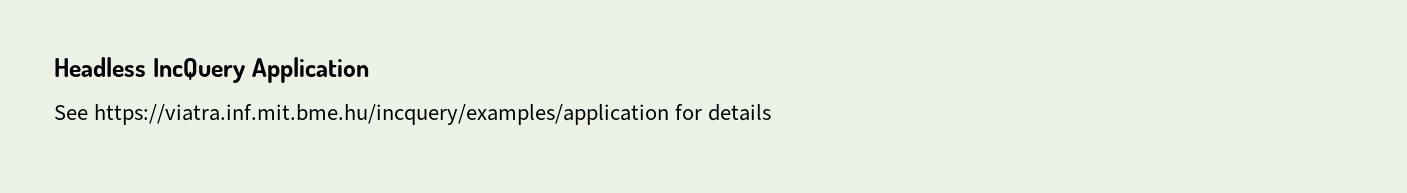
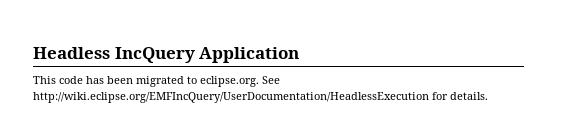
[54,104,772,125] See https://viatra.inf.mit.bme.hu/incquery/examples/application for details -> [33,76,280,87] [33,92,488,103] This code has been migrated to eclipse.org. See http://wiki.eclipse.org/EMFIncQuery/UserDocumentation/HeadlessExecution for details.

